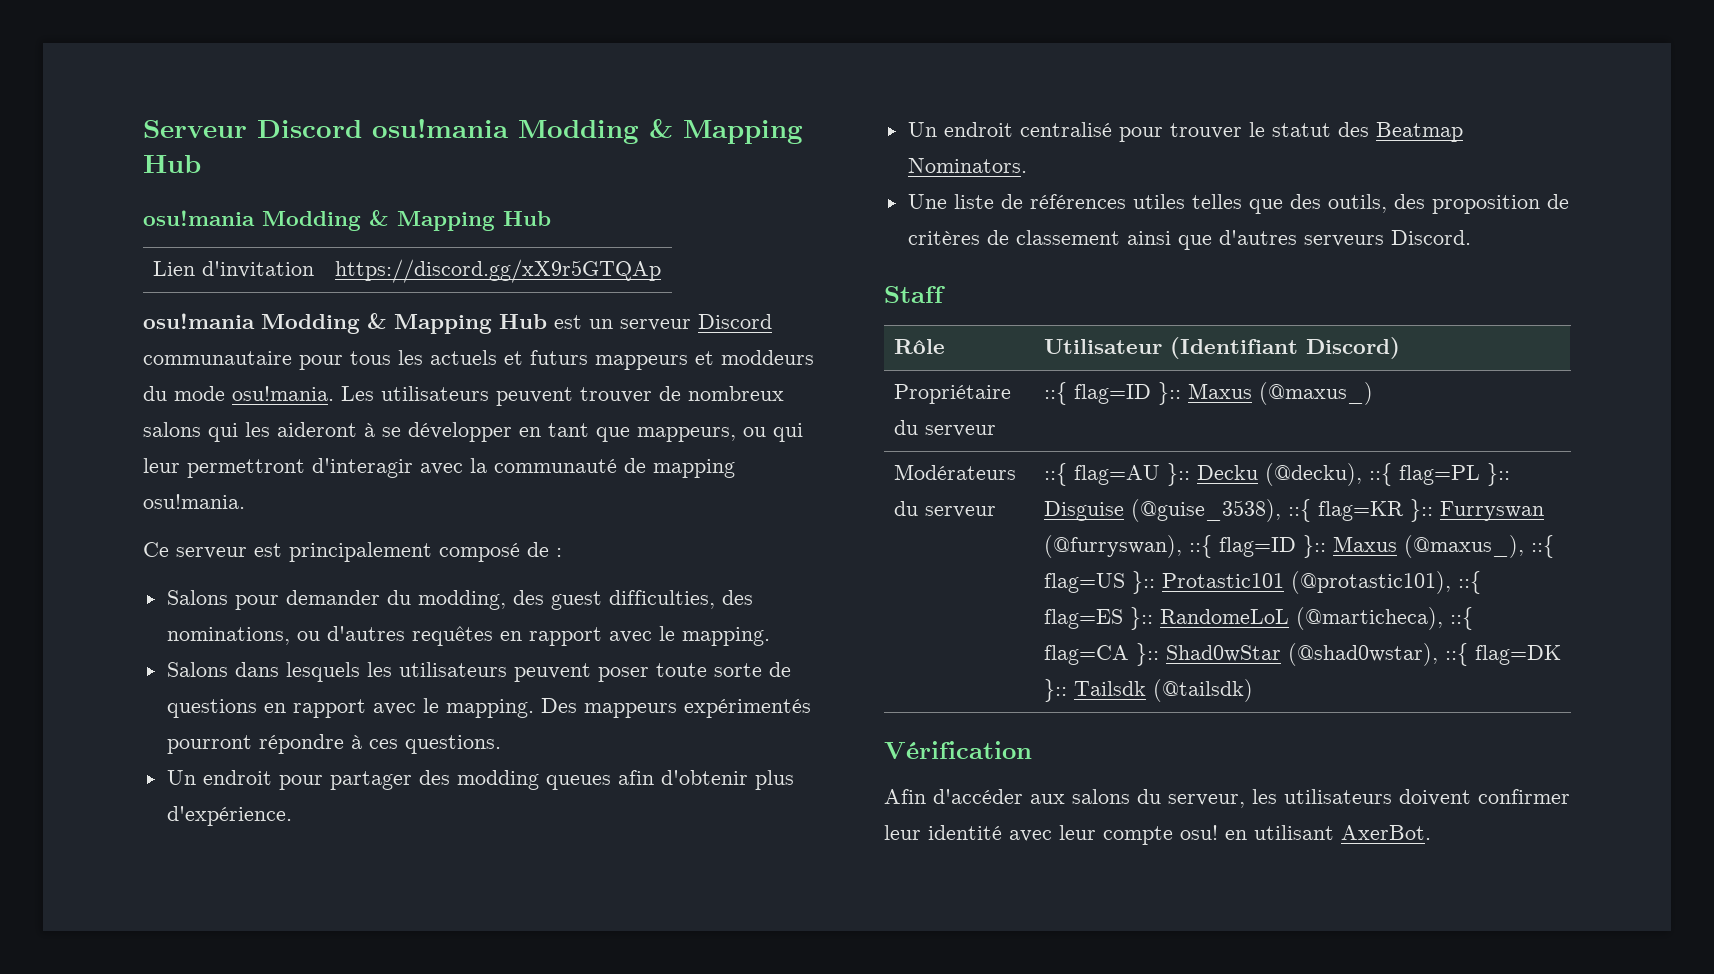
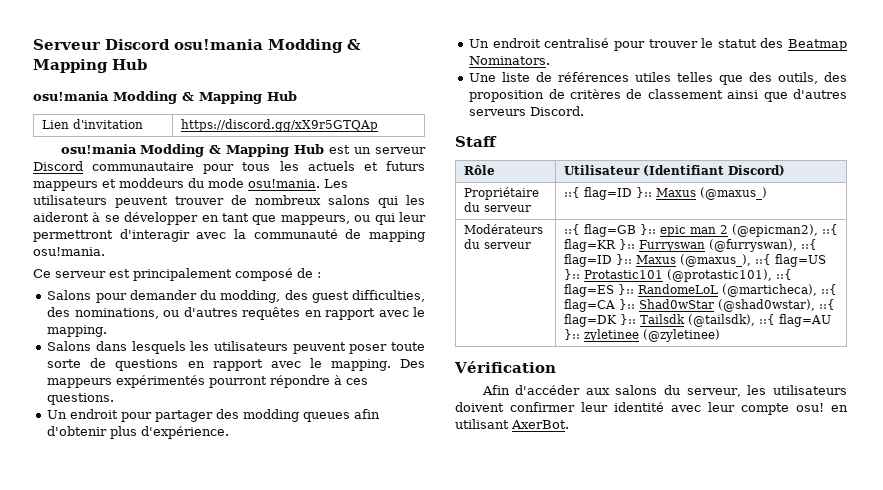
[1073,463,1510,486] [1043,499,1281,522] flag=AU }:: Decku (@decku), ::{ flag=PL }:: Disguise (@guise_3538), -> [583,224,818,237] flag=GB }:: epic man 2 (@epicman2),
[1152,679,1253,702] (@tailsdk) -> [687,314,831,327] [563,329,720,342] (@tailsdk), ::{ flag=AU }:: zyletinee (@zyletinee)

